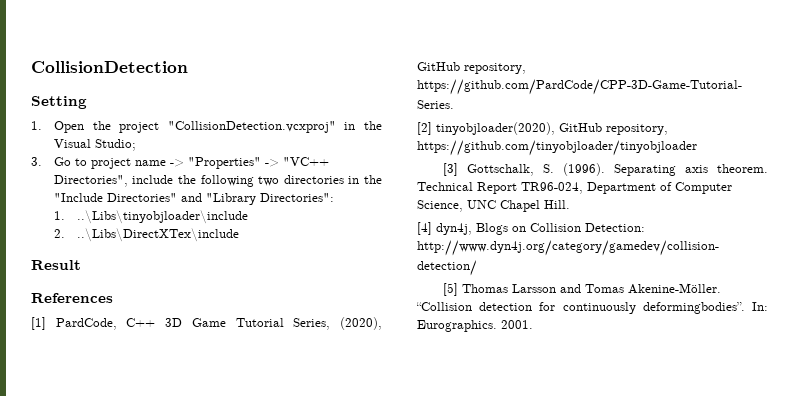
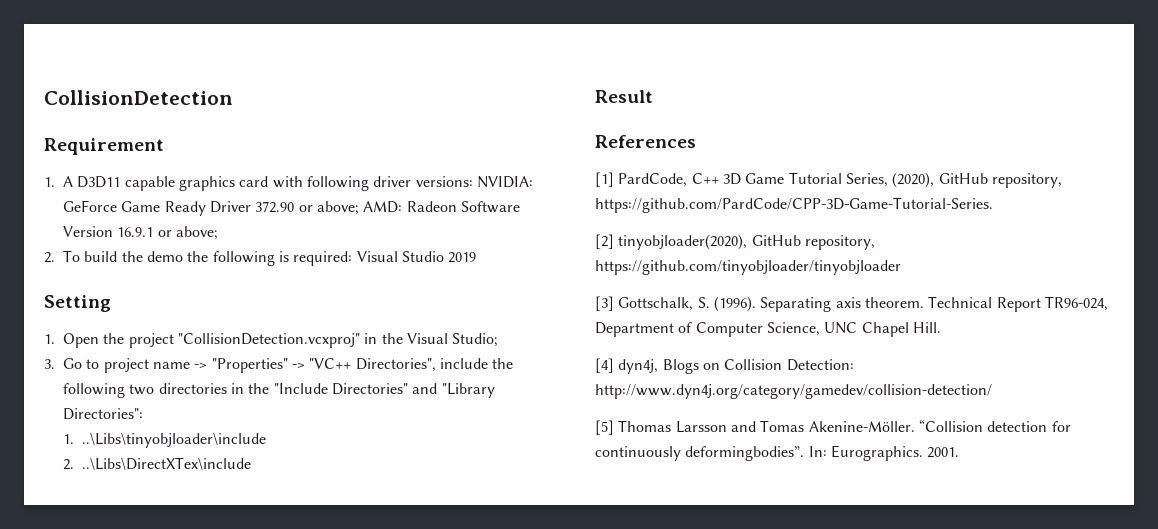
(188, 67) none -> [44,138,164,155] [44,176,533,191] [63,200,520,216] [63,226,218,240] [44,250,477,266] // Requirement // 1. A D3D11 capable graphics card with following driver versions: NVIDIA: GeForce Game Ready Driver 372.90 or above; AMD: Radeon Software Version 16.9.1 or above; // 2. To build the demo the following is required: Visual Studio 2019

